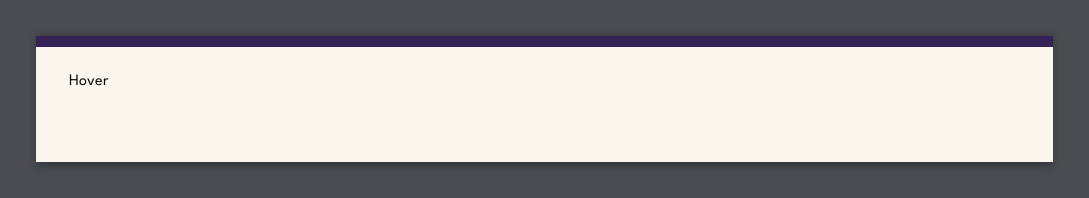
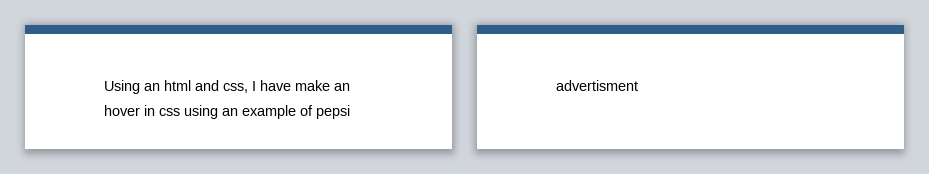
[69,74,109,86] Hover -> [104,80,350,94] [104,105,350,119] [556,80,638,91] Using an html and css, I have make an hover in css using an example of pepsi advertisment

